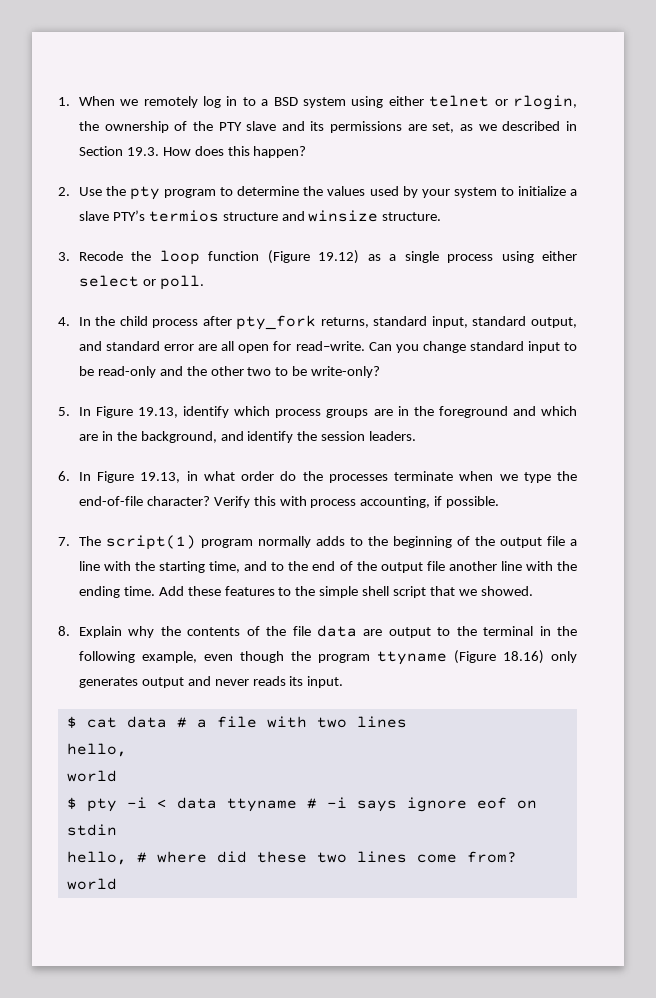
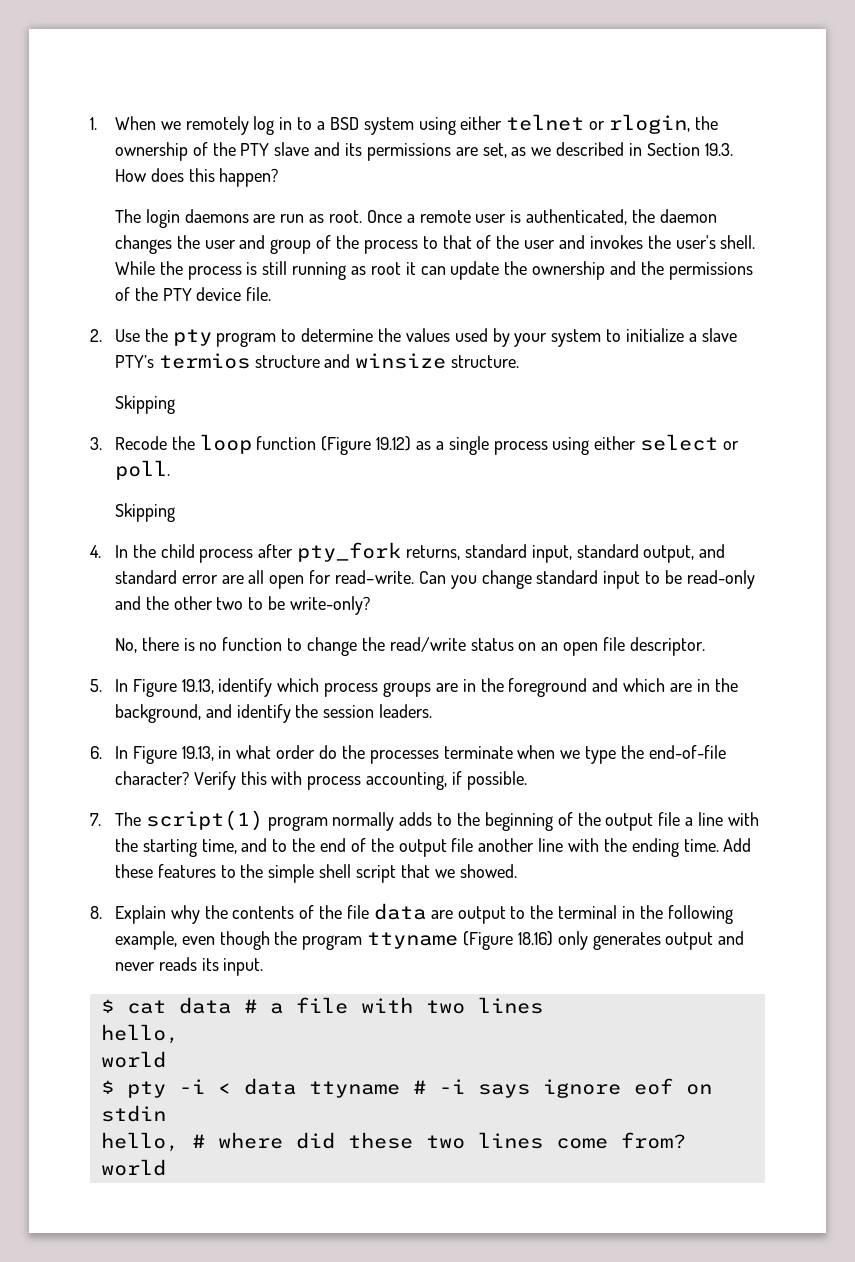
(307, 152) none -> [114,209,717,228] [114,235,756,254] [114,261,753,280] [114,287,272,301] // The login daemons are run as root. Once a remote user is authenticated, the daemon changes the user and group of the process to that of the user and invokes the user's shell. While the process is still running as root it can update the ownership and the permissions of the PTY device file.
(442, 216) none -> [114,395,175,414] // Skipping
(204, 282) none -> [114,503,175,522] // Skipping
(381, 372) none -> [114,637,705,656] // No, there is no function to change the read/write status on an open file descriptor.

